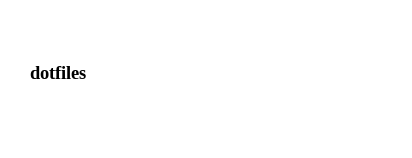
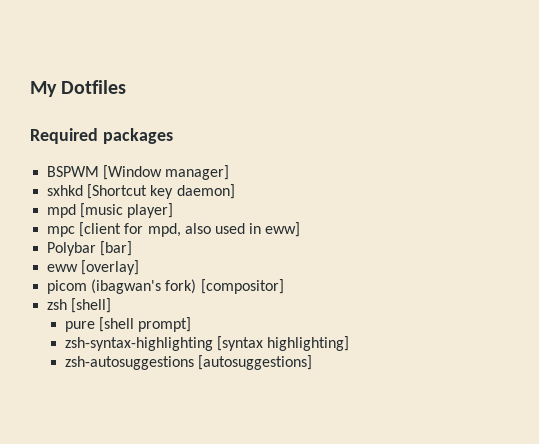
[30,66,86,79] dotfiles -> [30,80,127,97] [30,128,173,144] [47,165,230,180] [47,184,235,199] [47,203,174,218] [47,222,301,237] [47,241,133,256] [47,260,140,275] [47,279,284,294] [47,298,112,313] [64,317,192,332] [64,336,350,351] [64,355,312,370] My Dotfiles // Required packages // BSPWM [Window manager] // sxhkd [Shortcut key daemon] // mpd [music player] // mpc [client for mpd, also used in eww] // Polybar [bar] // eww [overlay] // picom (ibagwan's fork) [compositor] // zsh [shell] // pure [shell prompt] // zsh-syntax-highlighting [syntax highlighting] // zsh-autosuggestions [autosuggestions]

